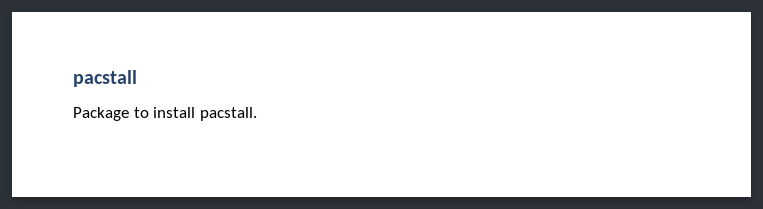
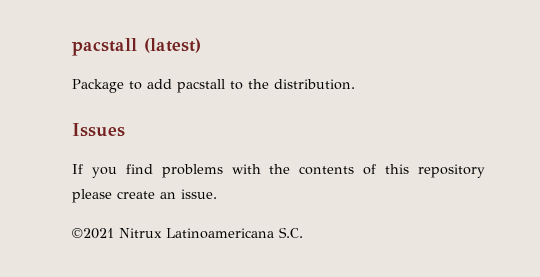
[73,70,137,87] pacstall -> [72,38,201,56] pacstall (latest)
[153,107,257,121] install pacstall. -> [147,79,355,93] [72,123,125,137] [72,164,486,178] [72,189,217,203] [72,227,303,239] add pacstall to the distribution. // Issues // If you find problems with the contents of this repository please create an issue. // ©2021 Nitrux Latinoamericana S.C.

